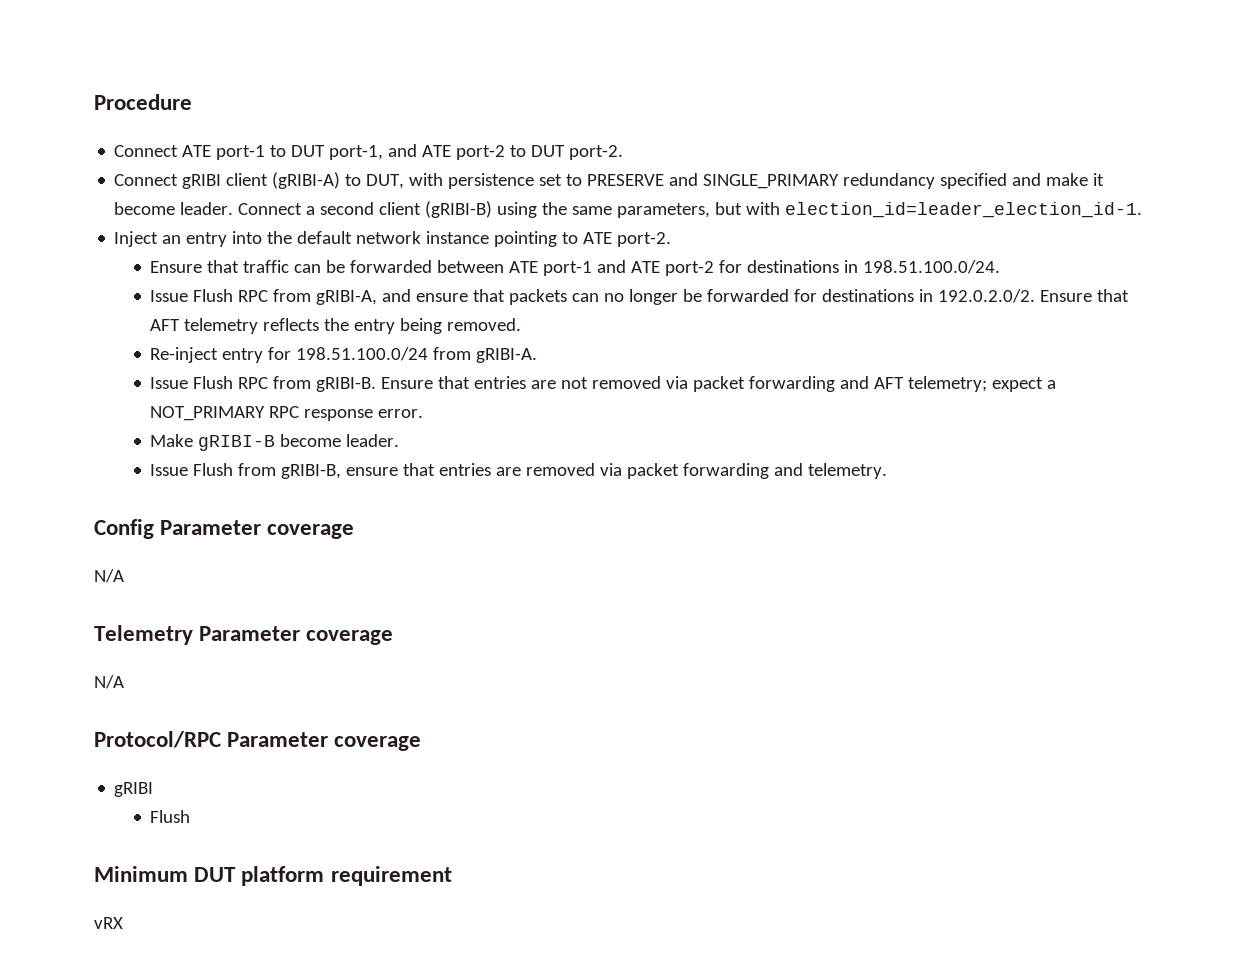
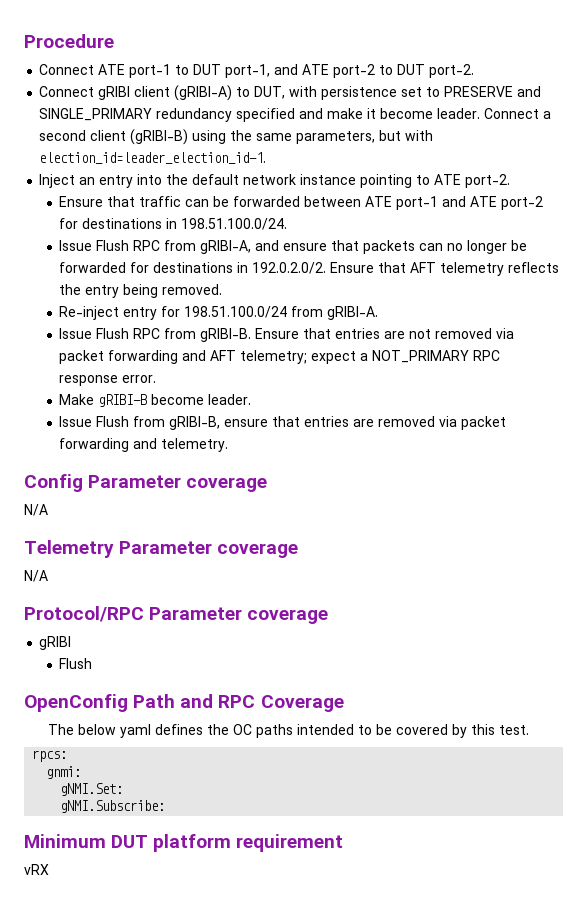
(191, 816) none -> [24,694,344,712] [47,724,529,738] [32,750,68,762] [46,766,82,779] [60,783,124,796] [60,800,166,813] // OpenConfig Path and RPC Coverage // The below yaml defines the OC paths intended to be covered by this test. // rpcs: // gnmi: // gNMI.Set: // gNMI.Subscribe:

